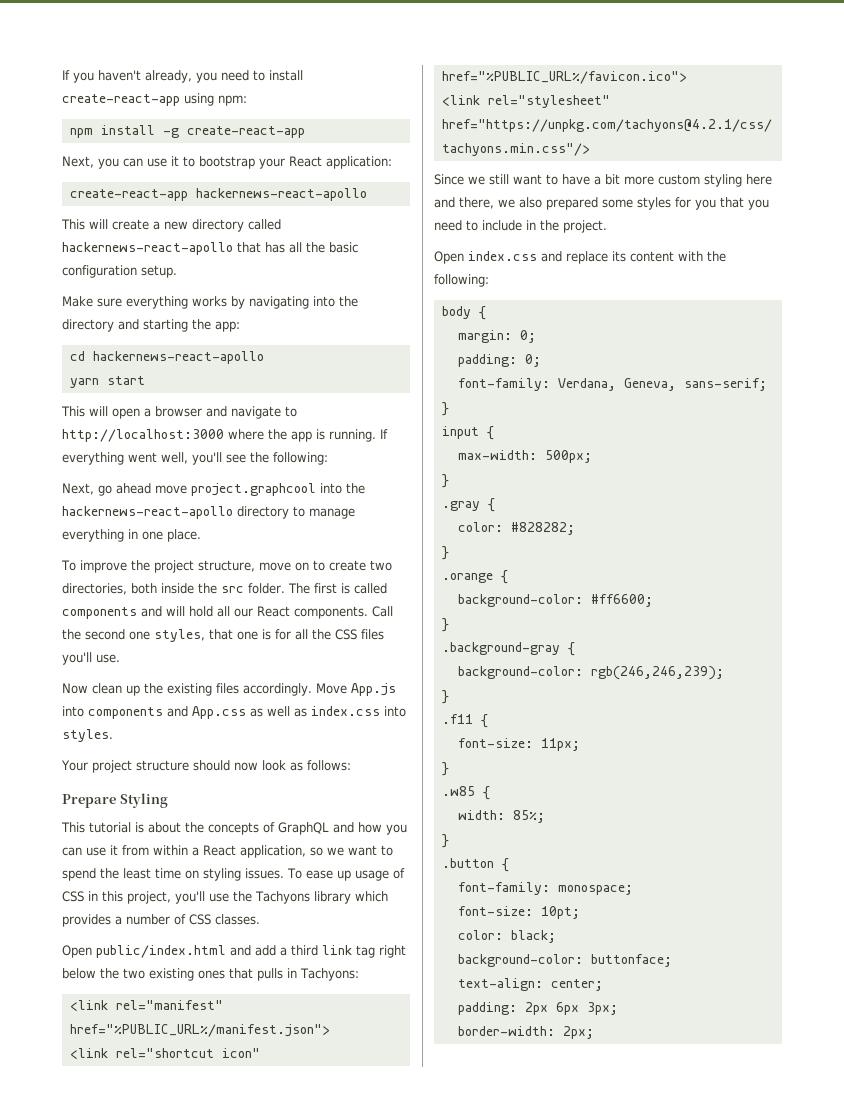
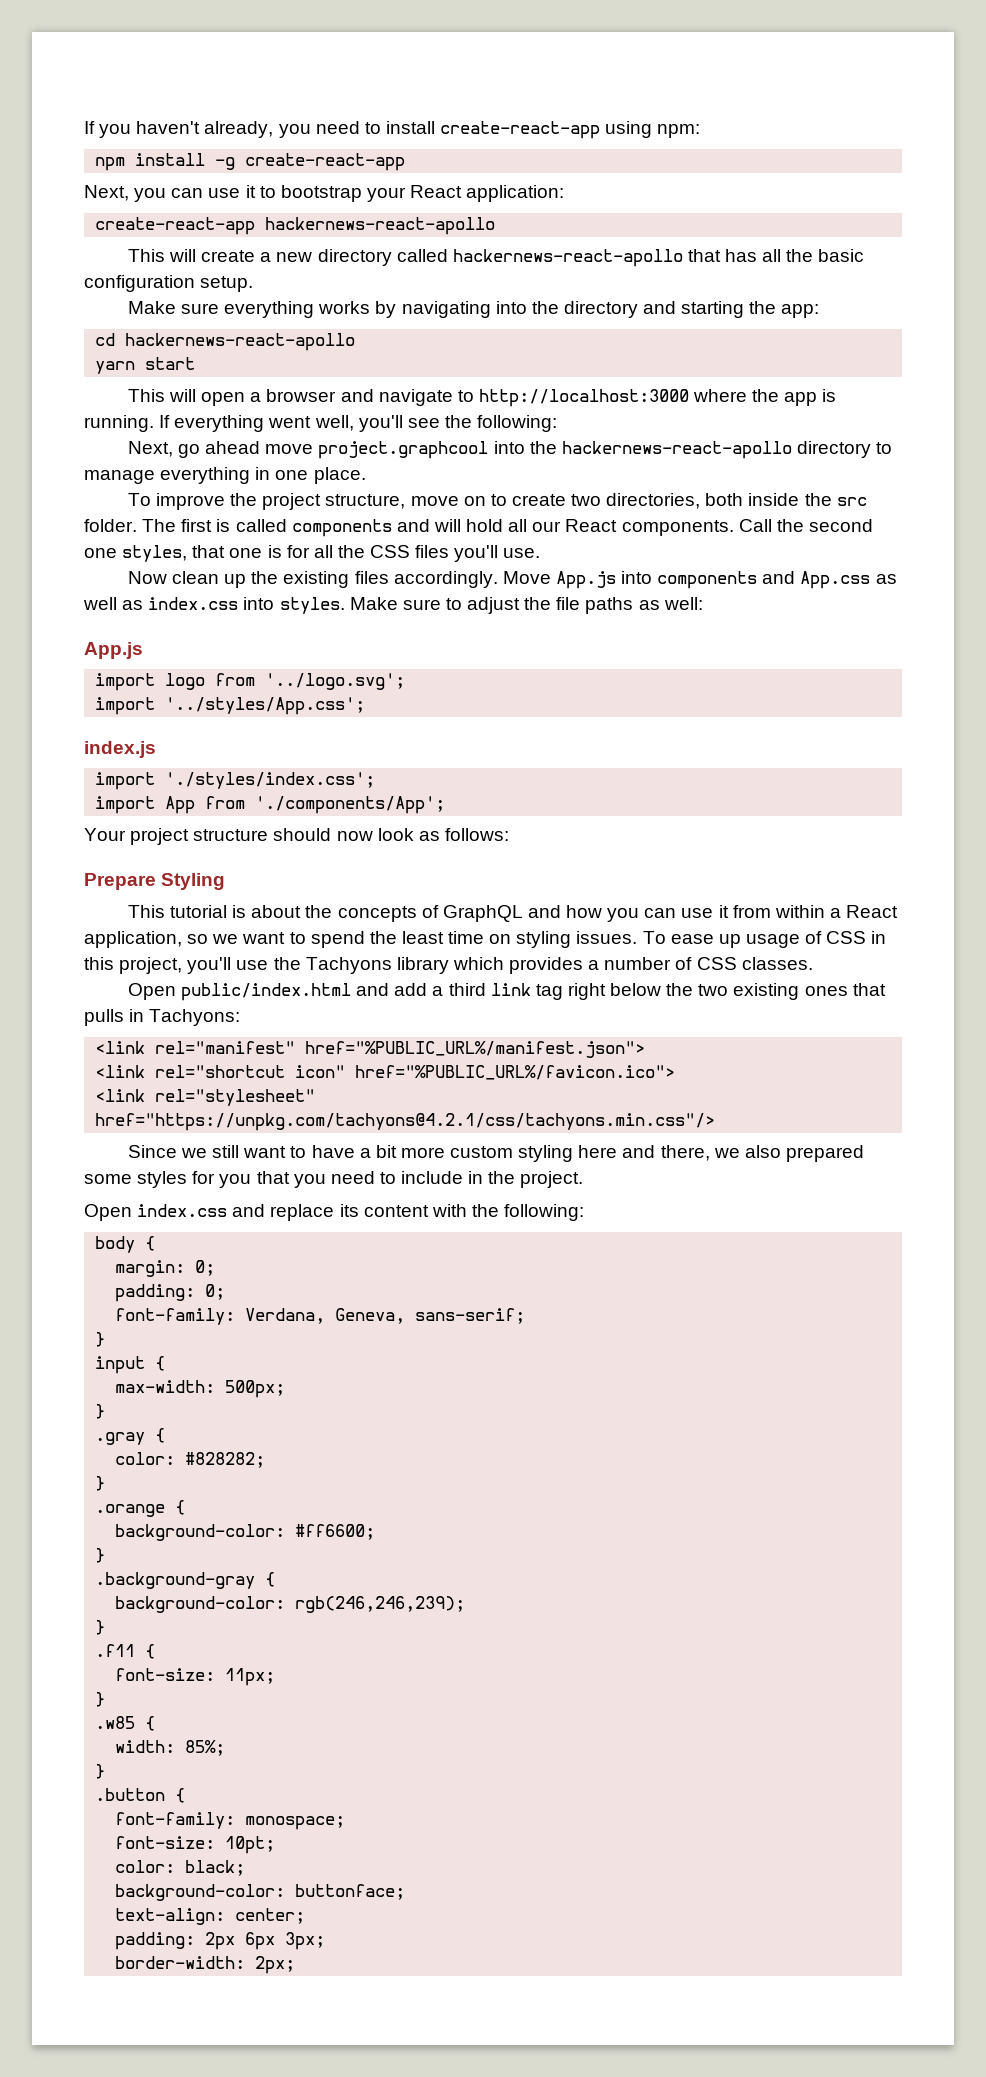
(113, 735) none -> [349,597,703,614] [84,642,143,659] [95,673,406,691] [95,697,366,715] [84,741,156,758] [95,772,376,790] [95,796,446,814] Make sure to adjust the file paths as well: // App.js // import logo from '../logo.svg'; // import '../styles/App.css'; // index.js // import './styles/index.css'; // import App from './components/App';

